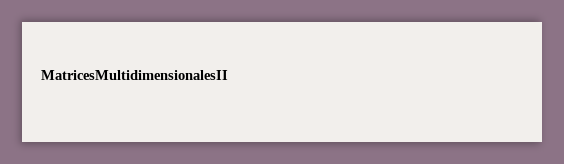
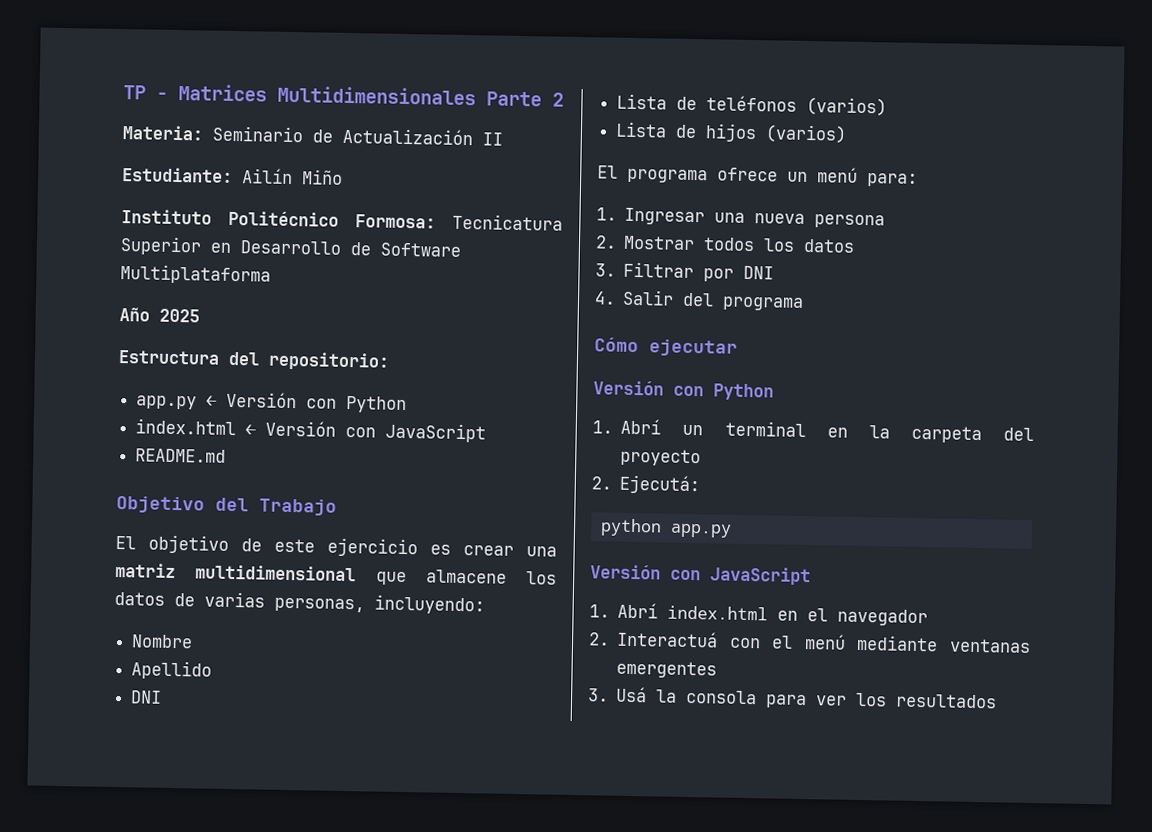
[41,70,228,80] MatricesMultidimensionalesII -> [123,84,564,107] [122,125,503,146] [122,167,343,185] [121,209,563,231] [120,236,461,257] [120,264,271,285] [119,307,200,323] [118,350,390,371] [136,391,408,414] [135,418,487,443] [135,448,227,463] [116,495,337,516] [115,534,557,558] [115,562,557,586] [114,591,485,615] [131,634,194,649] [131,660,213,680] [130,690,163,704] [616,93,888,117] [615,121,848,144] [597,165,918,187] [596,207,886,229] [595,235,856,253] [595,261,775,282] [594,289,805,311] [594,337,738,357] [593,380,774,401] [592,418,1034,444] [620,448,702,467] [591,474,701,495] [599,518,732,538] [590,564,811,586] [589,602,929,627] [589,630,1031,653] [616,660,718,679] [588,686,998,709] TP - Matrices Multidimensionales Parte 2 // Materia: Seminario de Actualización II // Estudiante: Ailín Miño // Instituto Politécnico Formosa: Tecnicatura Superior en Desarrollo de Software Multiplataforma // Año 2025 // Estructura del repositorio: // app.py ← Versión con Python // index.html ← Versión con JavaScript // README.md // Objetivo del Trabajo // El objetivo de este ejercicio es crear una matriz multidimensional que almacene los datos de varias personas, incluyendo: // Nombre // Apellido // DNI // Lista de teléfonos (varios) // Lista de hijos (varios) // El programa ofrece un menú para: // 1. Ingresar una nueva persona // 2. Mostrar todos los datos // 3. Filtrar por DNI // 4. Salir del programa // Cómo ejecutar // Versión con Python // 1. Abrí un terminal en la carpeta del proyecto // 2. Ejecutá: // python app.py // Versión con JavaScript // 1. Abrí index.html en el navegador // 2. Interactuá con el menú mediante ventanas emergentes // 3. Usá la consola para ver los resultados

